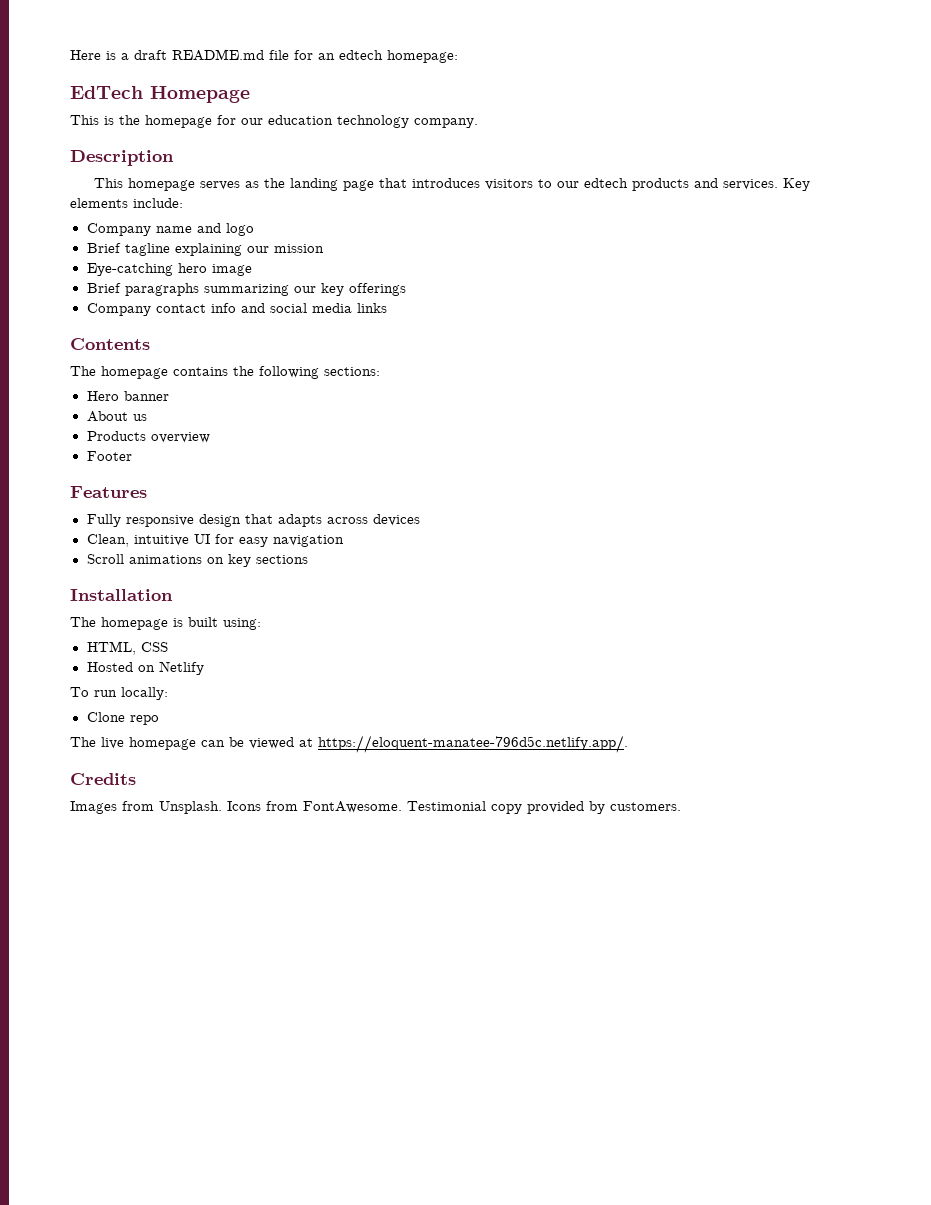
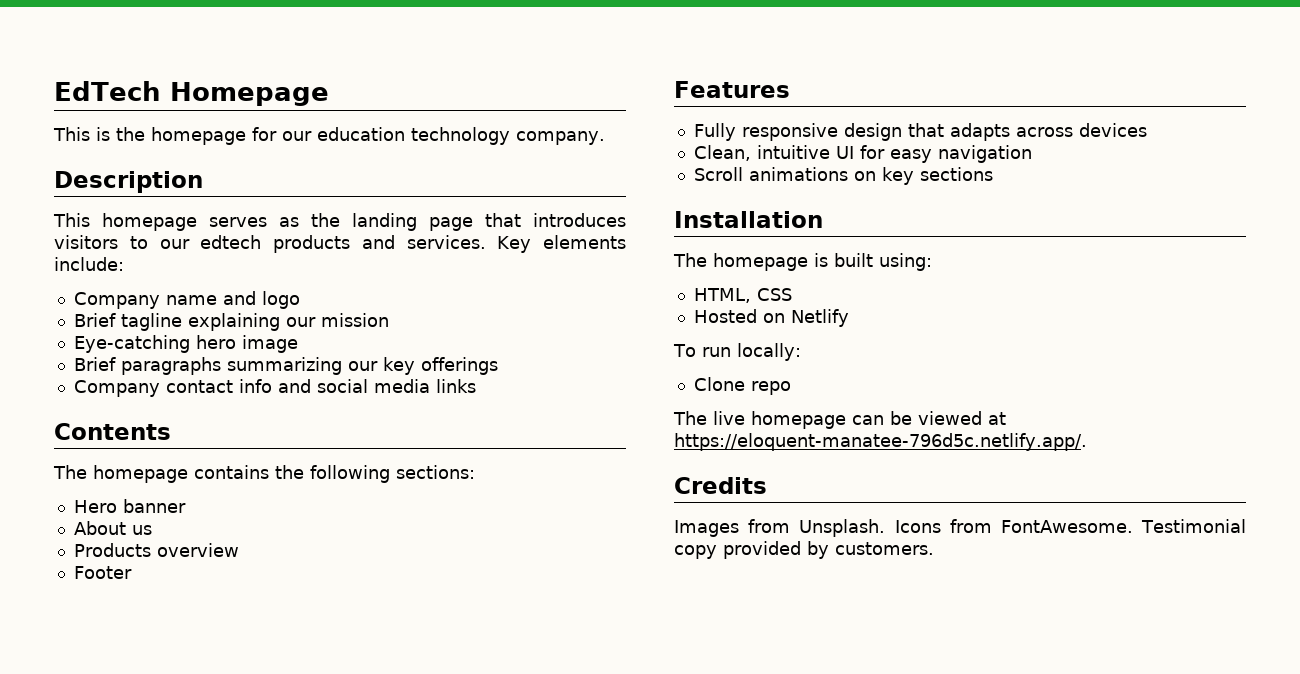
[70,49,458,63] Here is a draft README.md file for an edtech homepage: // -> (54, 91) none

